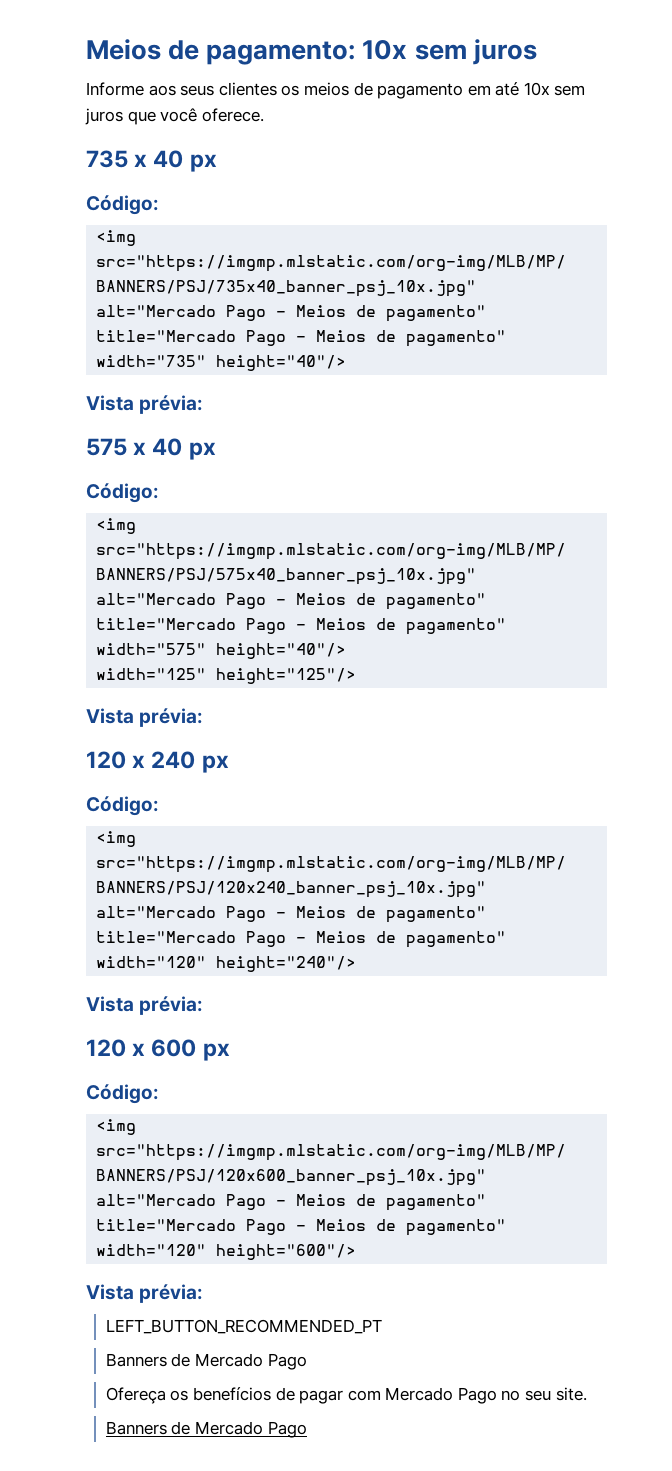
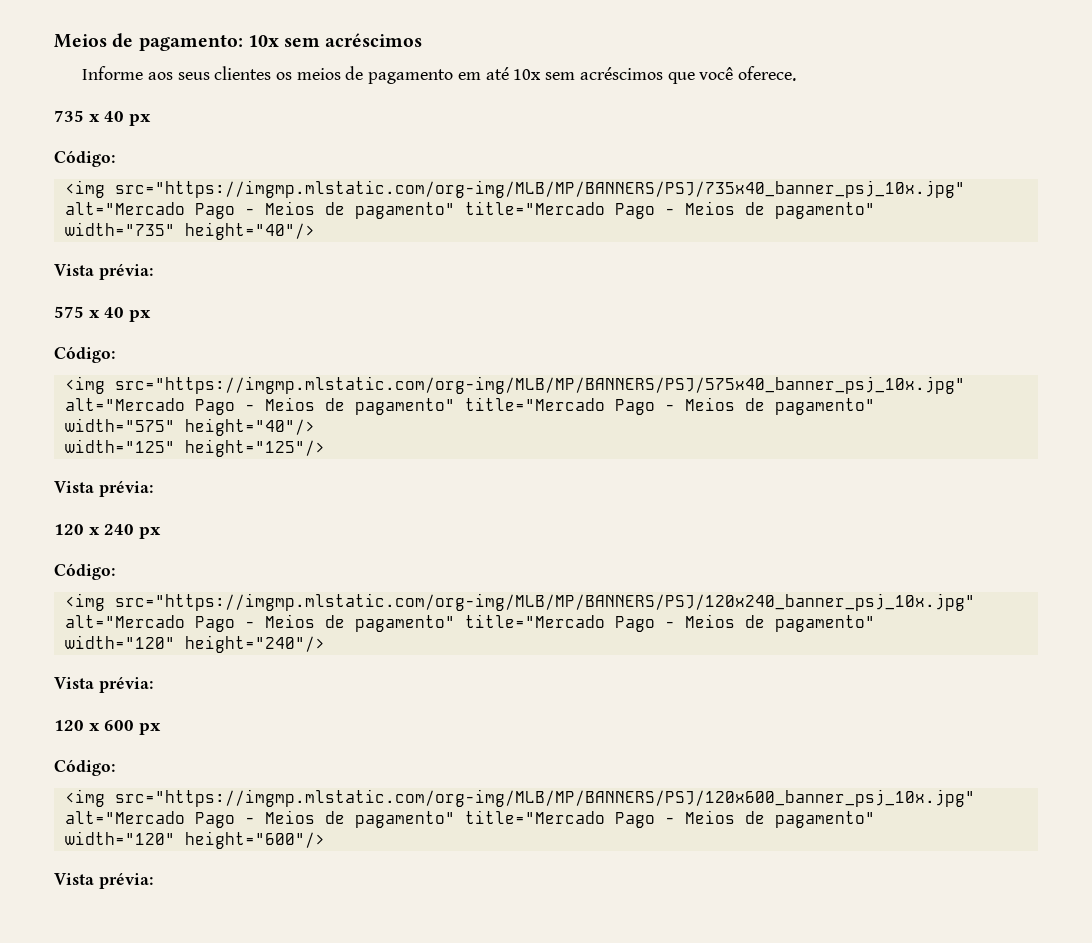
[472,39,537,65] juros -> [325,33,423,47] acréscimos
[85,108,123,125] juros -> [579,67,663,80] acréscimos
[105,1319,382,1334] [105,1353,307,1370] [105,1387,587,1404] [105,1421,307,1438] // LEFT_BUTTON_RECOMMENDED_PT // Banners de Mercado Pago // Ofereça os benefícios de pagar com Mercado Pago no seu site. // Banners de Mercado Pago -> (153, 880) none

